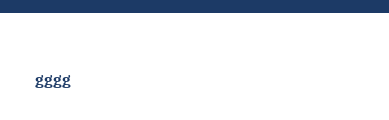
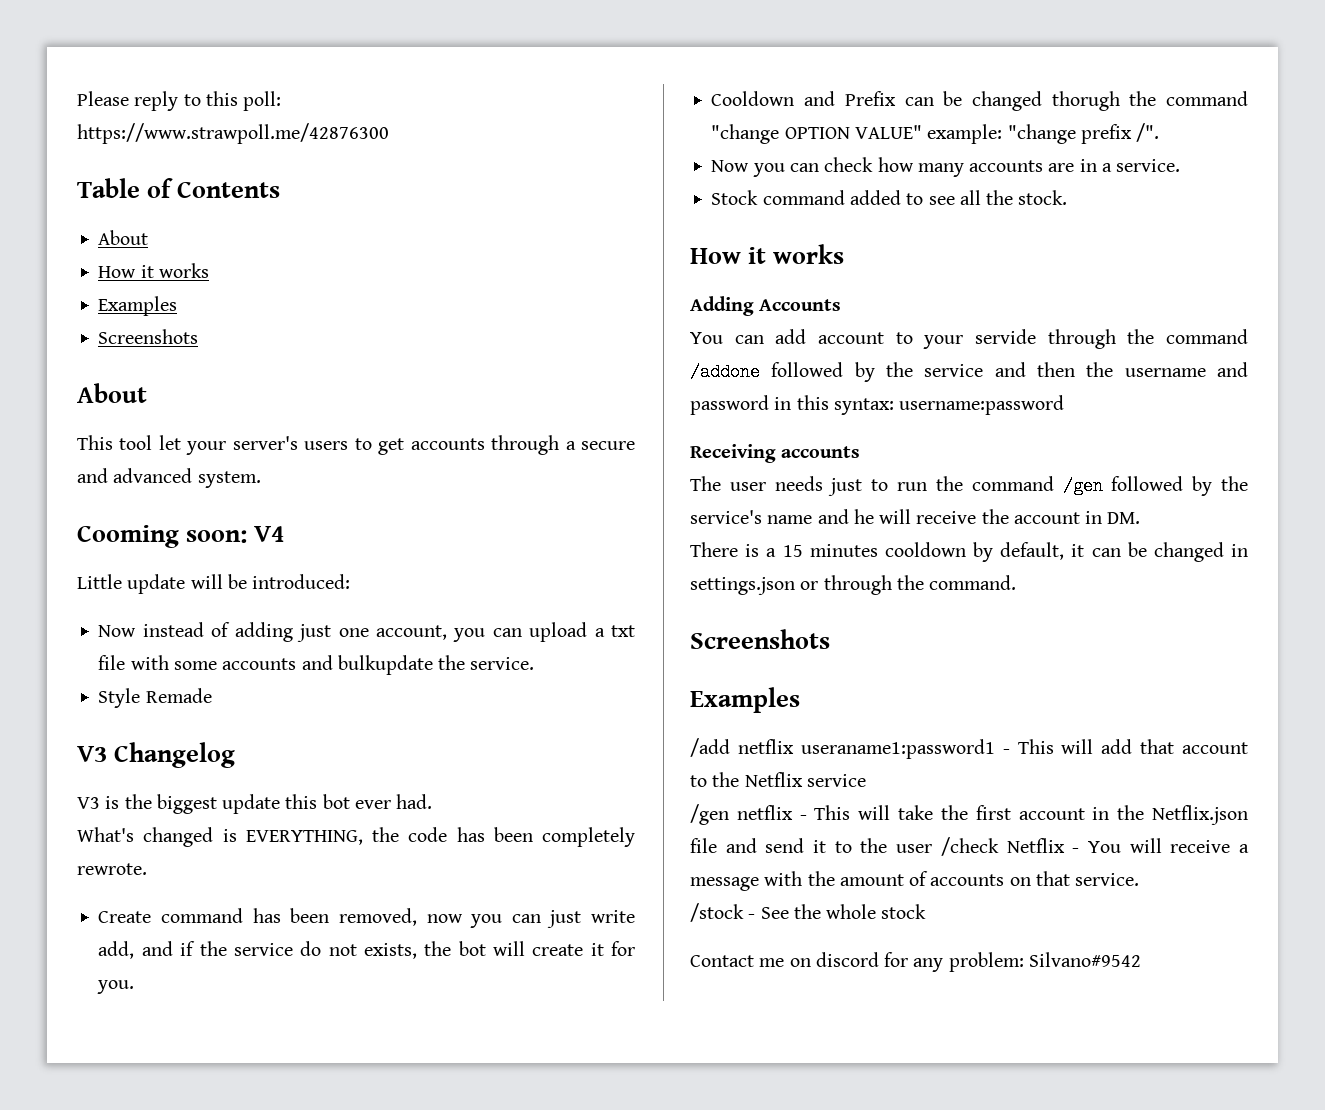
[35,75,71,88] gggg -> [77,91,282,111] [77,123,389,144] [77,178,281,198] [98,230,149,245] [98,263,209,278] [98,296,178,316] [98,329,199,344] [77,383,147,403] [77,435,635,455] [77,468,261,488] [77,525,285,548] [77,574,351,594] [98,622,635,642] [98,655,535,675] [98,688,212,708] [77,742,236,768] [77,794,433,814] [77,827,635,847] [77,863,147,875] [98,908,635,928] [98,941,636,959] [97,980,135,994] [711,91,1248,111] [711,123,1160,144] [711,157,1181,177] [711,190,1068,205] [690,244,845,264] [690,296,842,316] [690,329,1248,349] [690,362,1248,382] [690,395,1065,415] [690,444,861,463] [690,476,1248,496] [690,509,1141,524] [690,542,1248,562] [690,575,1017,595] [690,629,830,649] [690,687,800,713] [690,738,1248,759] [690,772,866,787] [690,804,1248,825] [690,837,1249,856] [690,871,1140,891] [690,903,927,922] [690,952,1141,972] Please reply to this poll: // https://www.strawpoll.me/42876300 // Table of Contents // About // How it works // Examples // Screenshots // About // This tool let your server's users to get accounts through a secure and advanced system. // Cooming soon: V4 // Little update will be introduced: // Now instead of adding just one account, you can upload a txt file with some accounts and bulkupdate the service. // Style Remade // V3 Changelog // V3 is the biggest update this bot ever had. // What's changed is EVERYTHING, the code has been completely rewrote. // Create command has been removed, now you can just write add, and if the service do not exists, the bot will create it for you. // Cooldown and Prefix can be changed thorugh the command "change OPTION VALUE" example: "change prefix /". // Now you can check how many accounts are in a service. // Stock command added to see all the stock. // How it works // Adding Accounts // You can add account to your servide through the command /addone followed by the service and then the username and password in this syntax: username:password // Receiving accounts // The user needs just to run the command /gen followed by the service's name and he will receive the account in DM. // There is a 15 minutes cooldown by default, it can be changed in settings.json or through the command. // Screenshots // Examples // /add netflix useraname1:password1 - This will add that account to the Netflix service // /gen netflix - This will take the first account in the Netflix.json file and send it to the user /check Netflix - You will receive a message with the amount of accounts on that service. // /stock - See the whole stock // Contact me on discord for any problem: Silvano#9542

